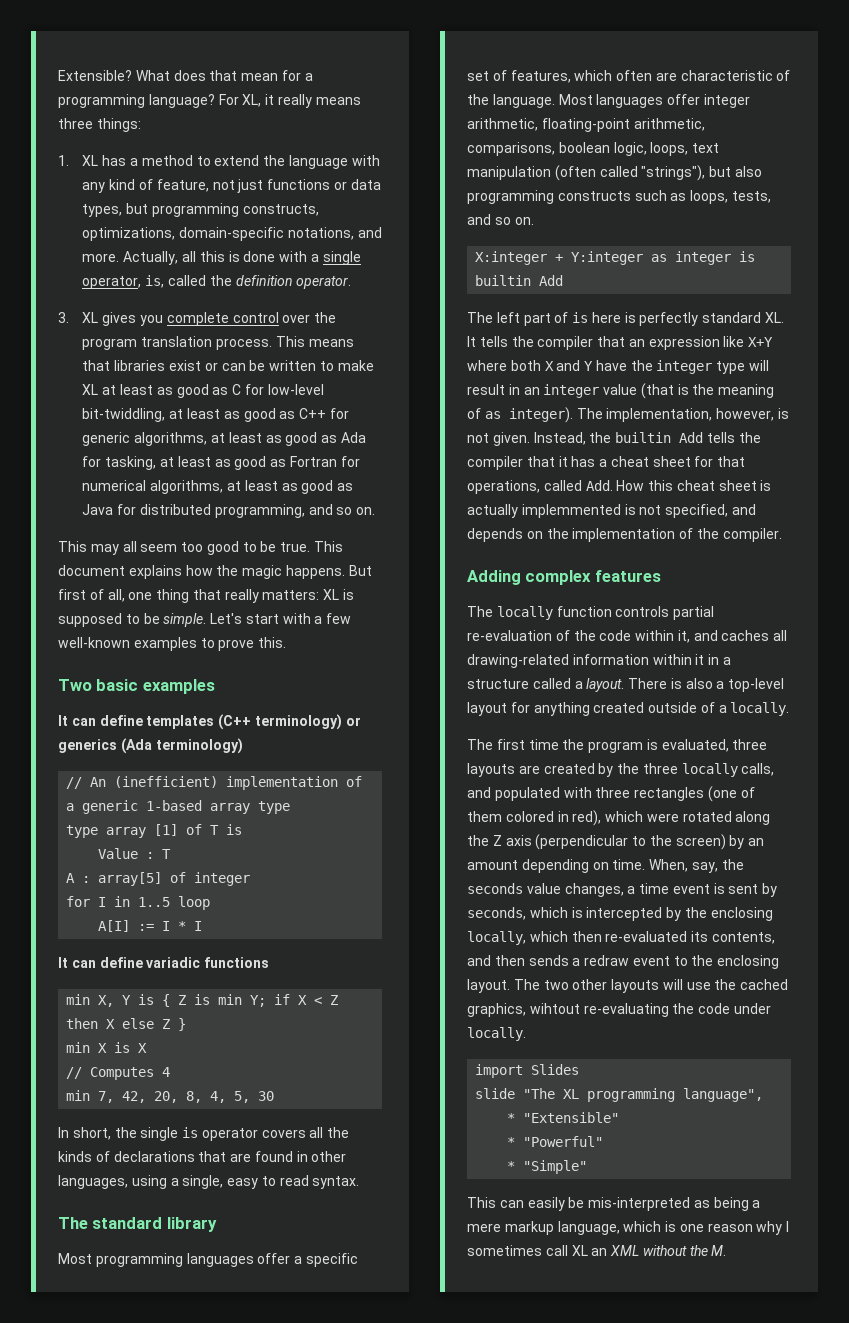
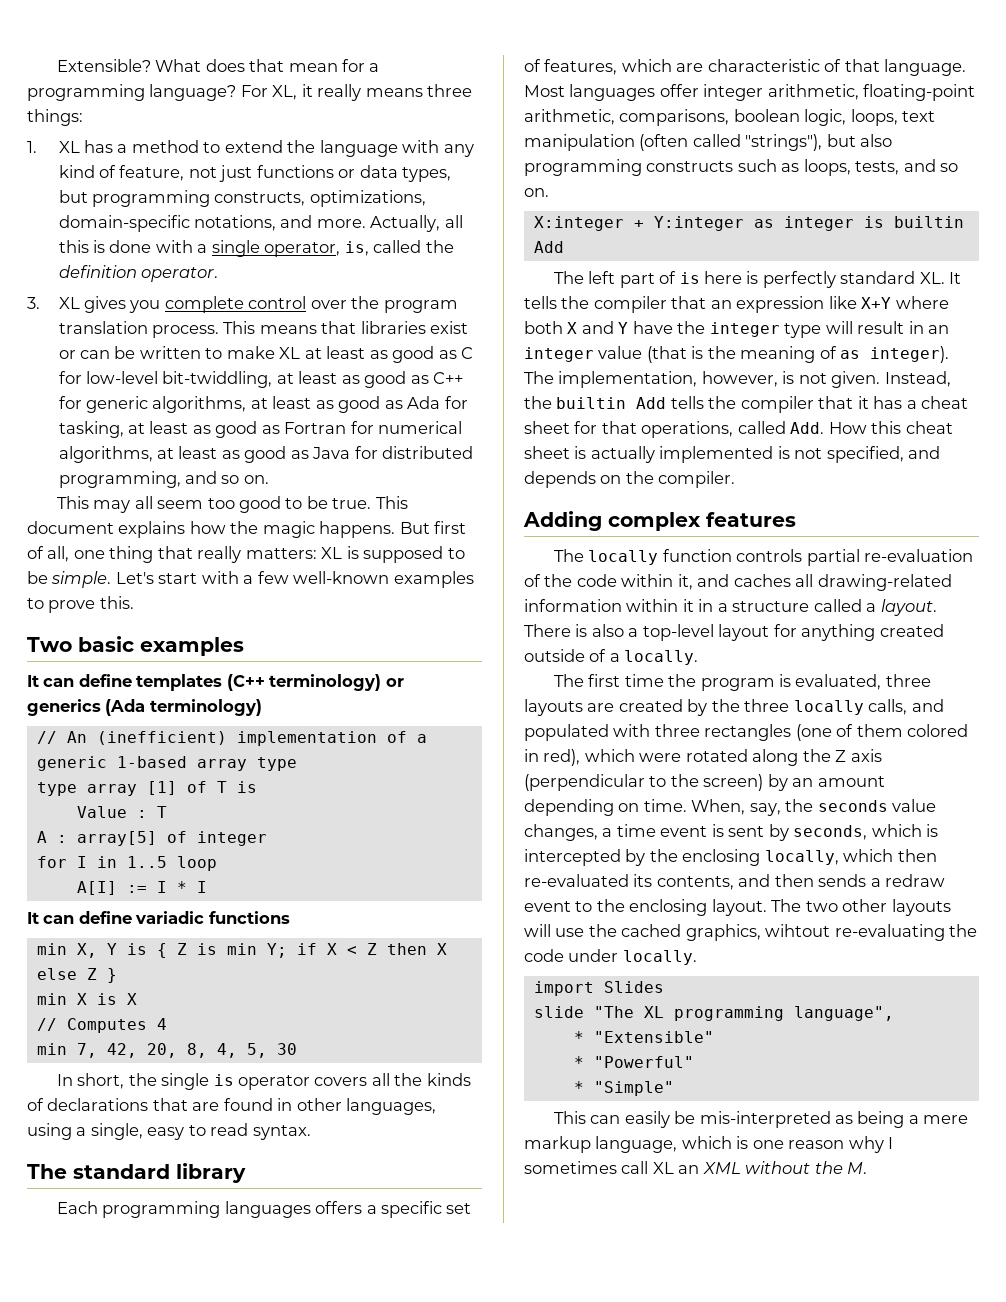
[58,1253,92,1264] Most -> [56,1201,98,1214] Each
[257,1253,291,1264] offer -> [315,1201,363,1214] offers
[616,70,653,81] often -> (672, 65) none
[467,94,489,105] the -> [844,59,880,72] that
[521,504,621,518] implemmented -> [659,446,774,463] implemented
[572,528,719,542] implementation of the -> (654, 477) none

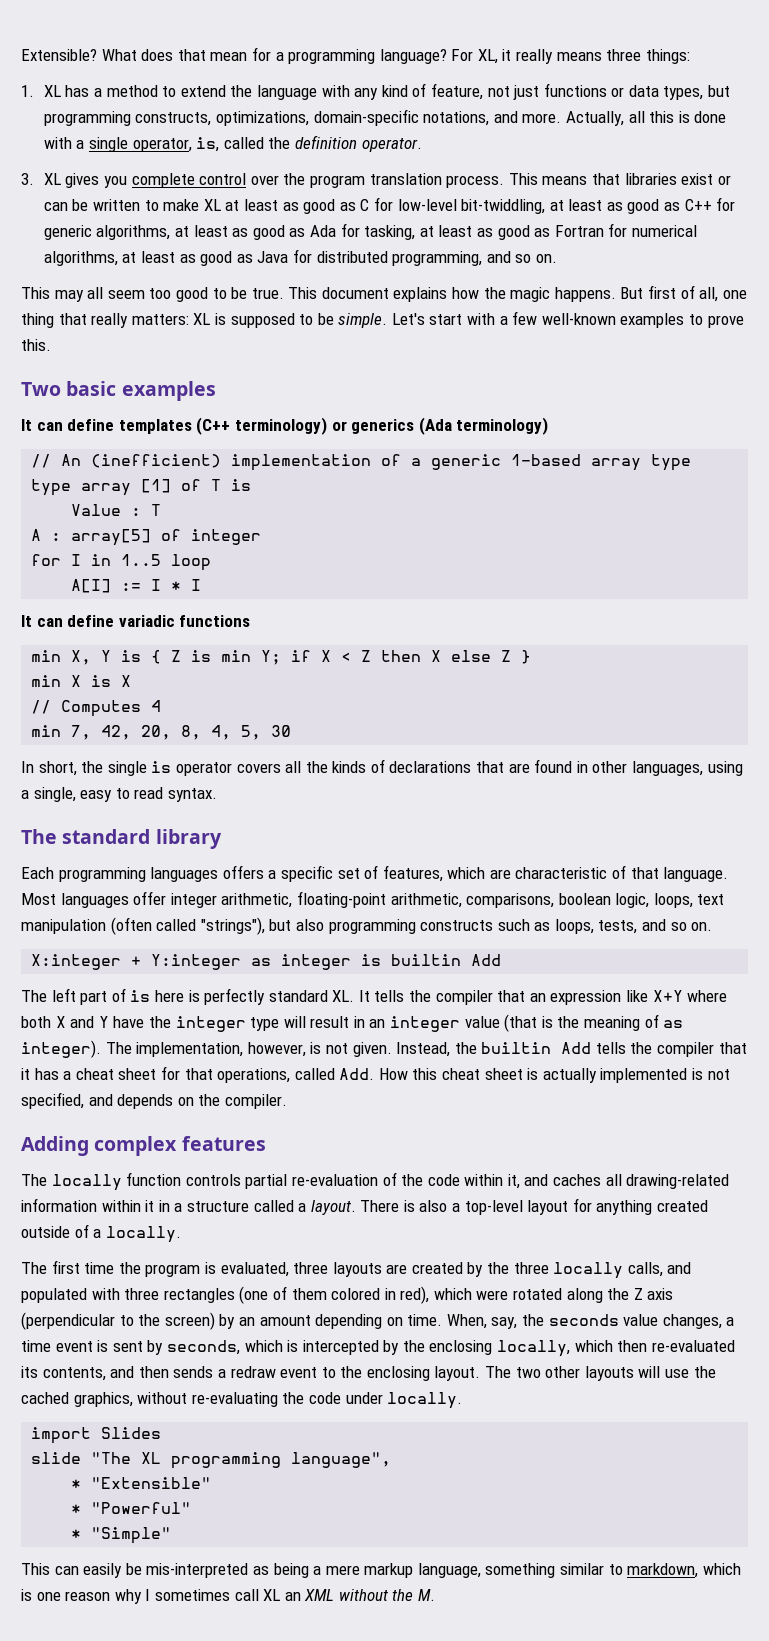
[765,924,831,937] wihtout -> [137,1392,188,1404] without
(678, 1144) none -> [485,1563,699,1578] something similar to markdown,

